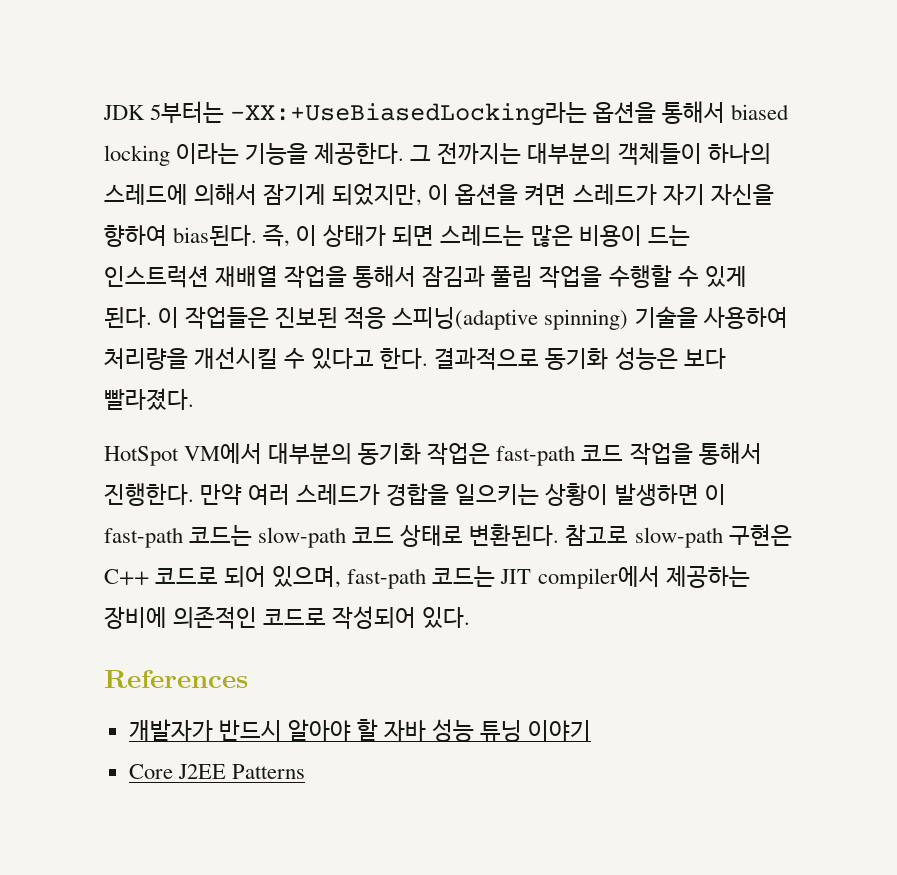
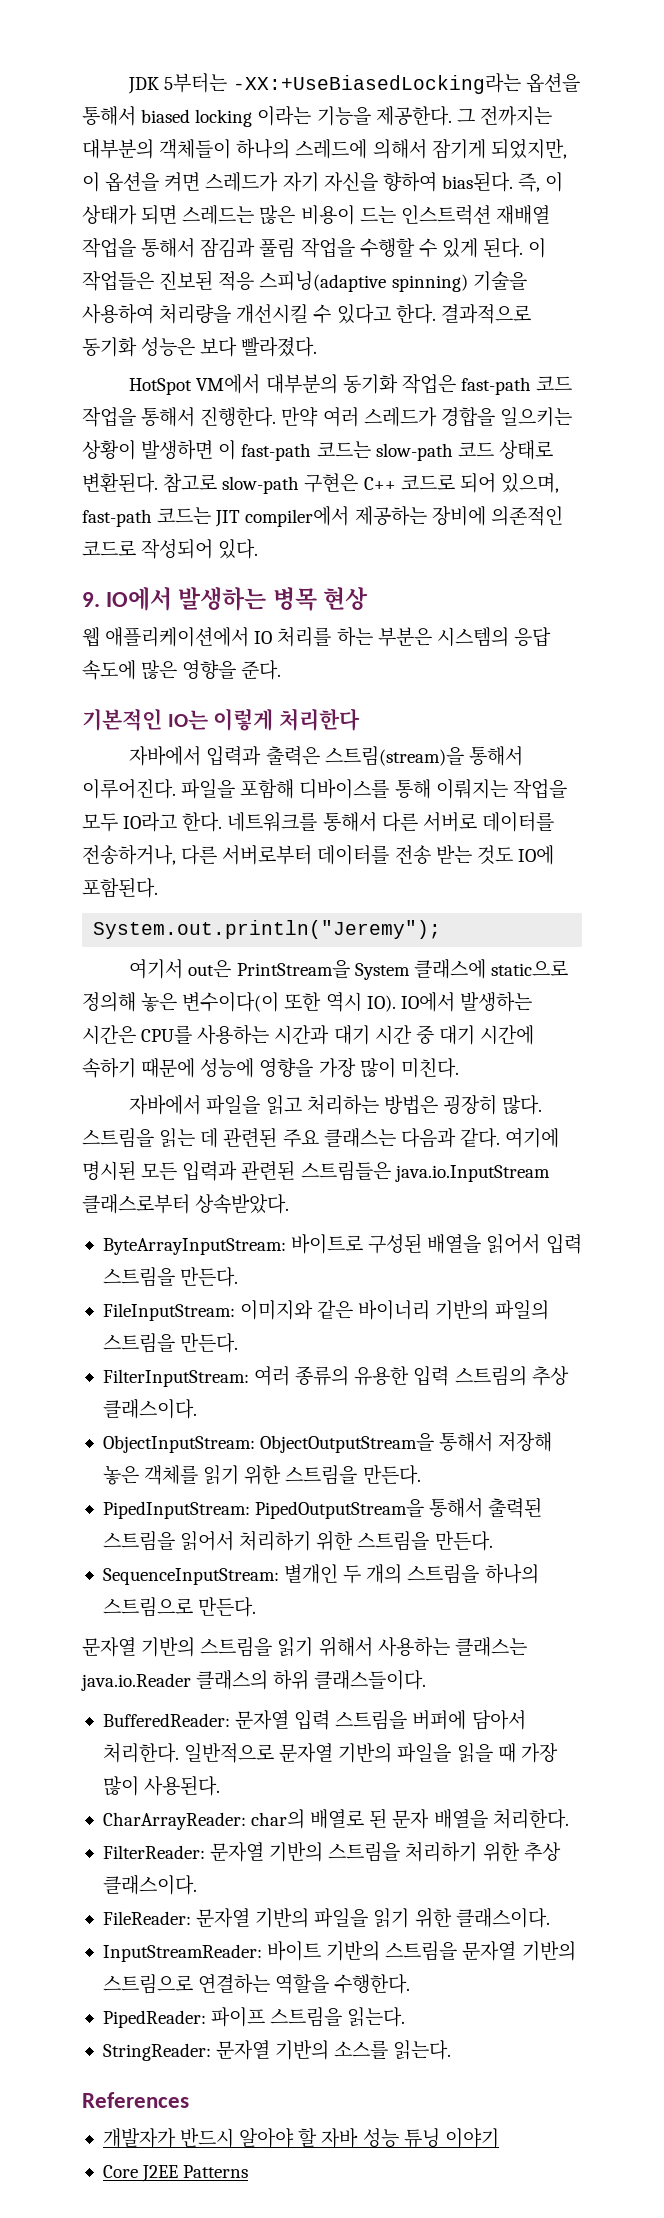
(471, 617) none -> [82,587,368,611] [82,626,551,647] [82,660,282,680] [82,708,361,731] [129,746,523,766] [82,779,567,799] [82,812,554,832] [82,845,554,865] [82,878,158,898] [93,920,442,939] [129,959,569,980] [82,991,532,1012] [82,1025,535,1045] [82,1058,459,1078] [129,1094,543,1115] [82,1127,560,1148] [82,1160,550,1182] [82,1194,290,1214] [102,1234,582,1255] [102,1267,239,1287] [102,1300,549,1321] [102,1333,239,1353] [102,1366,569,1387] [102,1399,197,1419] [102,1432,553,1453] [102,1465,421,1485] [102,1498,543,1519] [102,1530,493,1551] [102,1564,539,1585] [102,1597,257,1617] [82,1637,527,1657] [81,1670,427,1691] [102,1710,526,1730] [102,1742,558,1763] [102,1776,221,1796] [102,1808,569,1830] [102,1841,561,1862] [102,1875,197,1895] [102,1908,550,1928] [102,1941,576,1962] [102,1974,411,1994] [102,2007,406,2028] [102,2040,452,2061] // 9. IO에서 발생하는 병목 현상 // 웹 애플리케이션에서 IO 처리를 하는 부분은 시스템의 응답 속도에 많은 영향을 준다. // 기본적인 IO는 이렇게 처리한다 // 자바에서 입력과 출력은 스트림(stream)을 통해서 이루어진다. 파일을 포함해 디바이스를 통해 이뤄지는 작업을 모두 IO라고 한다. 네트워크를 통해서 다른 서버로 데이터를 전송하거나, 다른 서버로부터 데이터를 전송 받는 것도 IO에 포함된다. // System.out.println("Jeremy"); // 여기서 out은 PrintStream을 System 클래스에 static으로 정의해 놓은 변수이다(이 또한 역시 IO). IO에서 발생하는 시간은 CPU를 사용하는 시간과 대기 시간 중 대기 시간에 속하기 때문에 성능에 영향을 가장 많이 미친다. // 자바에서 파일을 읽고 처리하는 방법은 굉장히 많다. 스트림을 읽는 데 관련된 주요 클래스는 다음과 같다. 여기에 명시된 모든 입력과 관련된 스트림들은 java.io.InputStream 클래스로부터 상속받았다. // ByteArrayInputStream: 바이트로 구성된 배열을 읽어서 입력 스트림을 만든다. // FileInputStream: 이미지와 같은 바이너리 기반의 파일의 스트림을 만든다. // FilterInputStream: 여러 종류의 유용한 입력 스트림의 추상 클래스이다. // ObjectInputStream: ObjectOutputStream을 통해서 저장해 놓은 객체를 읽기 위한 스트림을 만든다. // PipedInputStream: PipedOutputStream을 통해서 출력된 스트림을 읽어서 처리하기 위한 스트림을 만든다. // SequenceInputStream: 별개인 두 개의 스트림을 하나의 스트림으로 만든다. // 문자열 기반의 스트림을 읽기 위해서 사용하는 클래스는 java.io.Reader 클래스의 하위 클래스들이다. // BufferedReader: 문자열 입력 스트림을 버퍼에 담아서 처리한다. 일반적으로 문자열 기반의 파일을 읽을 때 가장 많이 사용된다. // CharArrayReader: char의 배열로 된 문자 배열을 처리한다. // FilterReader: 문자열 기반의 스트림을 처리하기 위한 추상 클래스이다. // FileReader: 문자열 기반의 파일을 읽기 위한 클래스이다. // InputStreamReader: 바이트 기반의 스트림을 문자열 기반의 스트림으로 연결하는 역할을 수행한다. // PipedReader: 파이프 스트림을 읽는다. // StringReader: 문자열 기반의 소스를 읽는다.

